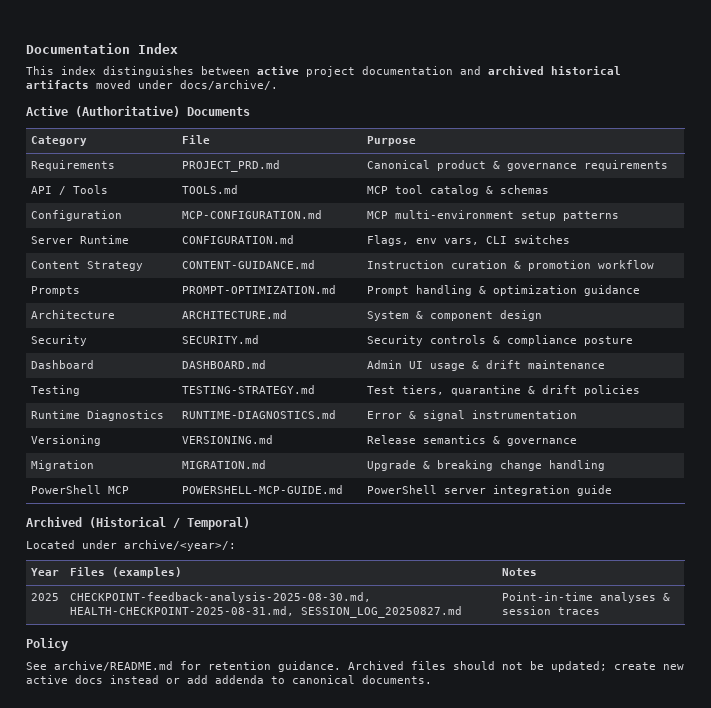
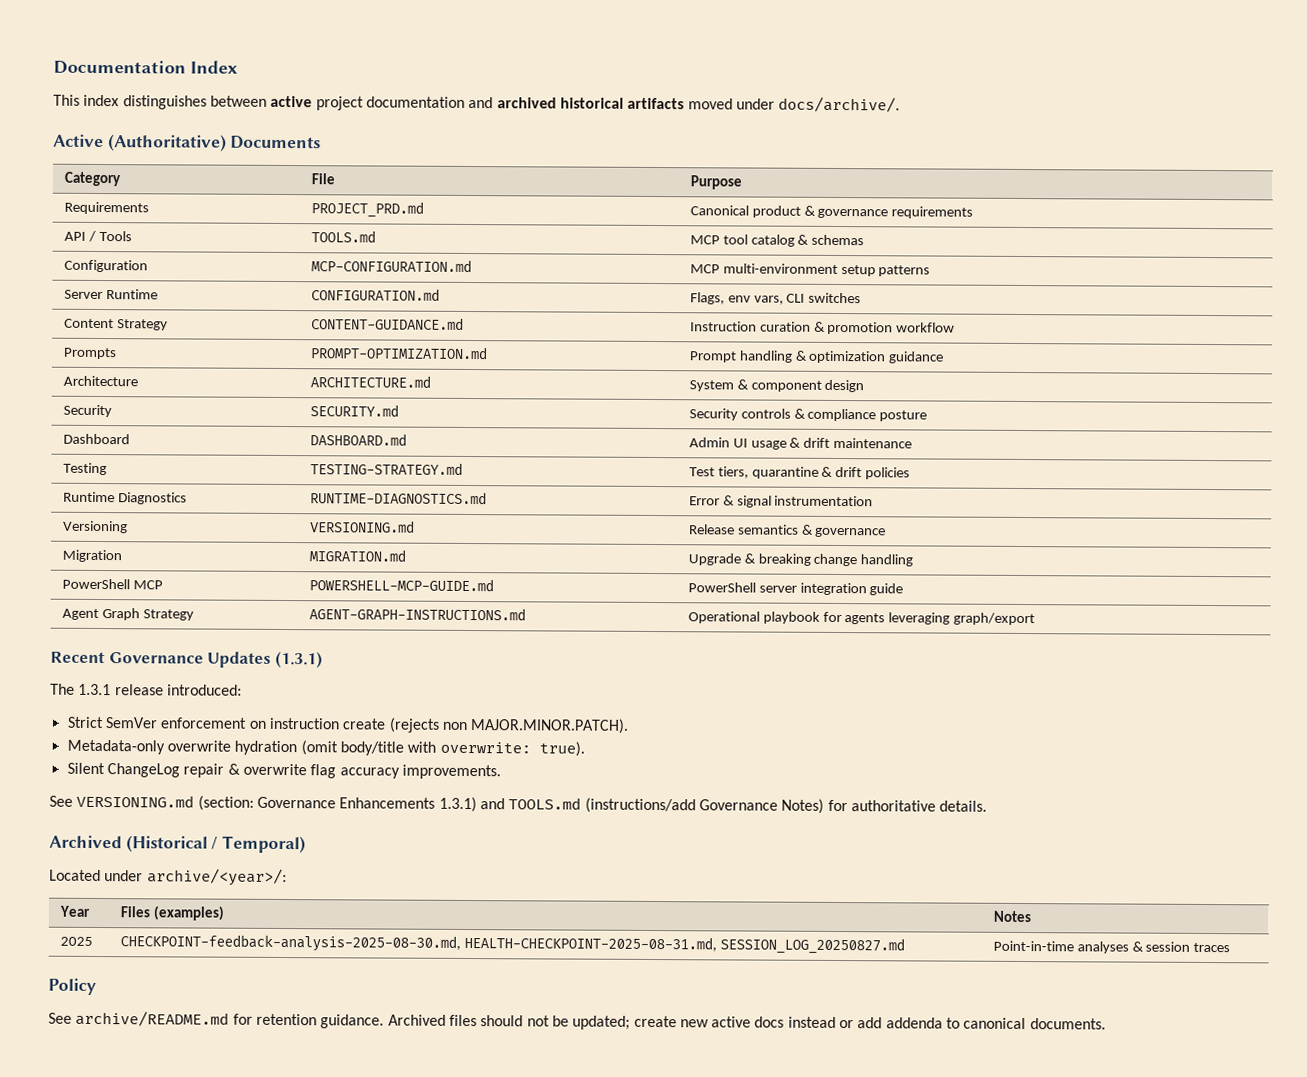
(613, 490) none -> [61,608,194,621] [308,607,526,621] [687,611,1036,626] [50,650,323,669] [50,683,242,696] [66,716,630,734] [66,739,585,757] [66,762,501,780] [49,794,988,814] // Agent Graph Strategy | AGENT-GRAPH-INSTRUCTIONS.md | Operational playbook for agents leveraging graph/export // Recent Governance Updates (1.3.1) // The 1.3.1 release introduced: // Strict SemVer enforcement on instruction create (rejects non MAJOR.MINOR.PATCH). // Metadata-only overwrite hydration (omit body/title with overwrite: true). // Silent ChangeLog repair & overwrite flag accuracy improvements. // See VERSIONING.md (section: Governance Enhancements 1.3.1) and TOOLS.md (instructions/add Governance Notes) for authoritative details.

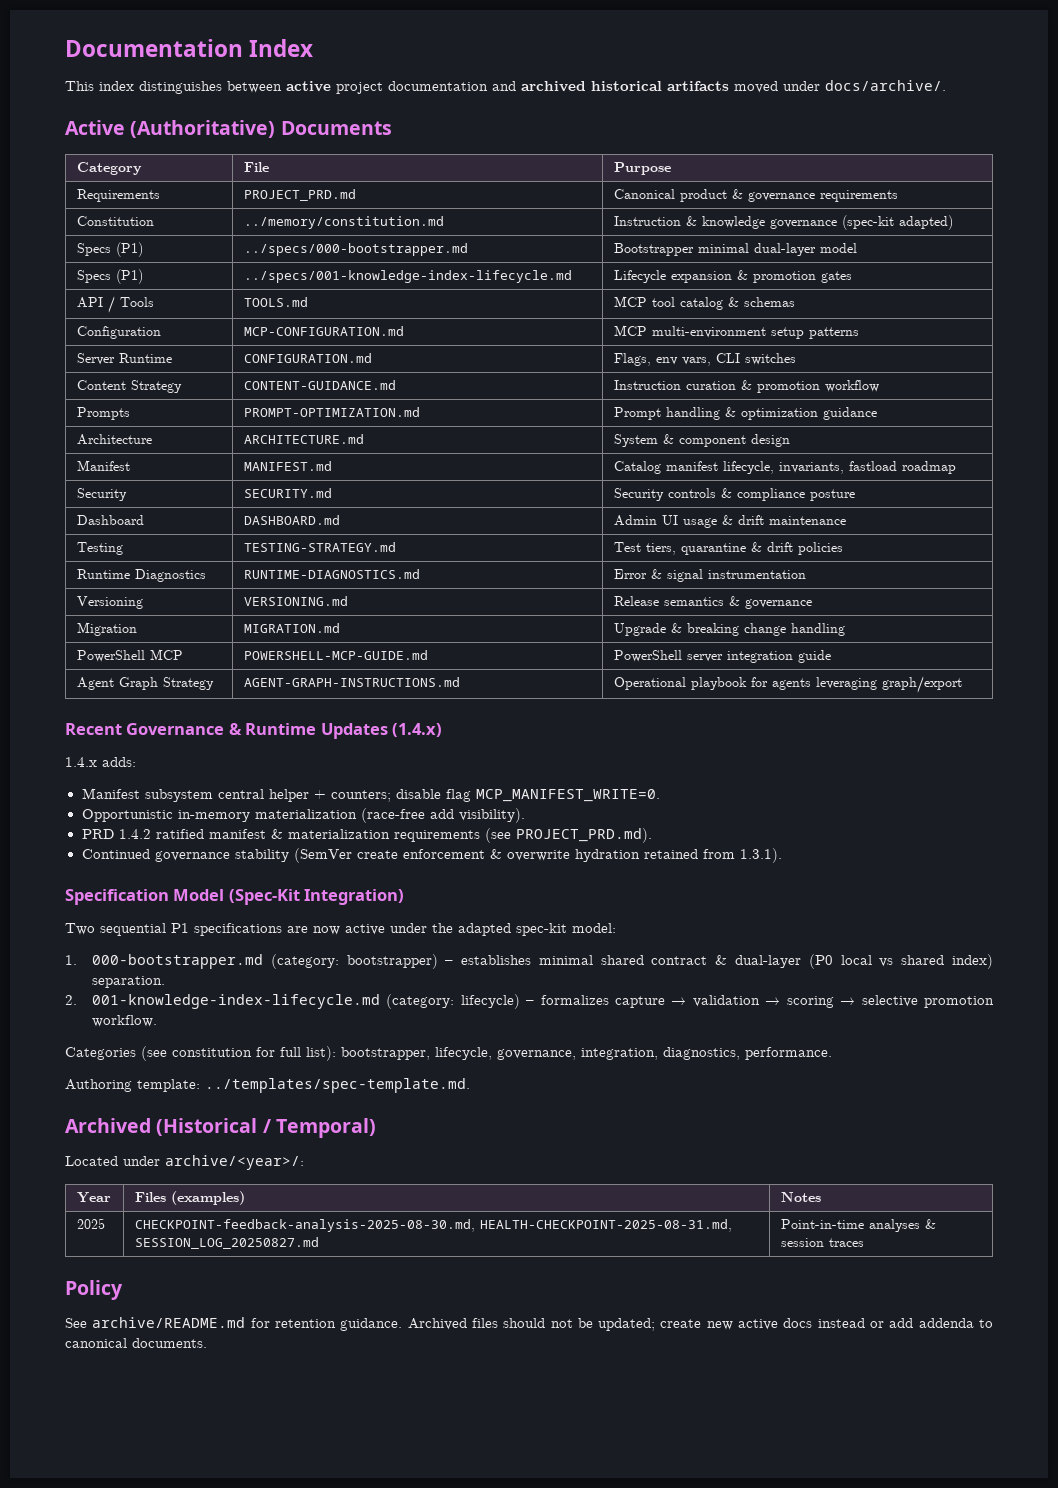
(974, 212) none -> [76,216,154,226] [243,216,444,229] [613,215,953,230] [76,242,143,257] [243,243,468,256] [613,243,857,256] [76,269,143,284] [243,270,572,283] [613,270,852,283] // Constitution | ../memory/constitution.md | Instruction & knowledge governance (spec-kit adapted) // Specs (P1) | ../specs/000-bootstrapper.md | Bootstrapper minimal dual-layer model // Specs (P1) | ../specs/001-knowledge-index-lifecycle.md | Lifecycle expansion & promotion gates
(865, 386) none -> [76,460,130,471] [243,461,332,471] [613,461,956,474] // Manifest | MANIFEST.md | Catalog manifest lifecycle, invariants, fastload roadmap
[207,650,323,669] [50,683,242,696] [66,716,630,734] [66,739,585,757] [66,762,501,780] [49,794,988,814] Updates (1.3.1) // The 1.3.1 release introduced: // Strict SemVer enforcement on instruction create (rejects non MAJOR.MINOR.PATCH). // Metadata-only overwrite hydration (omit body/title with overwrite: true). // Silent ChangeLog repair & overwrite flag accuracy improvements. // See VERSIONING.md (section: Governance Enhancements 1.3.1) and TOOLS.md (instructions/add Governance Notes) for authoritative details. -> [228,723,443,739] [65,757,136,767] [81,788,660,802] [81,808,525,823] [81,828,652,843] [81,848,782,863] [65,889,405,905] [65,923,616,936] [65,954,994,969] [91,976,165,988] [65,994,994,1009] [91,1015,157,1027] [65,1046,832,1061] [65,1078,470,1093] & Runtime Updates (1.4.x) // 1.4.x adds: // Manifest subsystem central helper + counters; disable flag MCP_MANIFEST_WRITE=0. // Opportunistic in-memory materialization (race-free add visibility). // PRD 1.4.2 ratified manifest & materialization requirements (see PROJECT_PRD.md). // Continued governance stability (SemVer create enforcement & overwrite hydration retained from 1.3.1). // Specification Model (Spec-Kit Integration) // Two sequential P1 specifications are now active under the adapted spec-kit model: // 1. 000-bootstrapper.md (category: bootstrapper) – establishes minimal shared contract & dual-layer (P0 local vs shared index) separation. // 2. 001-knowledge-index-lifecycle.md (category: lifecycle) – formalizes capture → validation → scoring → selective promotion workflow. // Categories (see constitution for full list): bootstrapper, lifecycle, governance, integration, diagnostics, performance. // Authoring template: ../templates/spec-template.md.

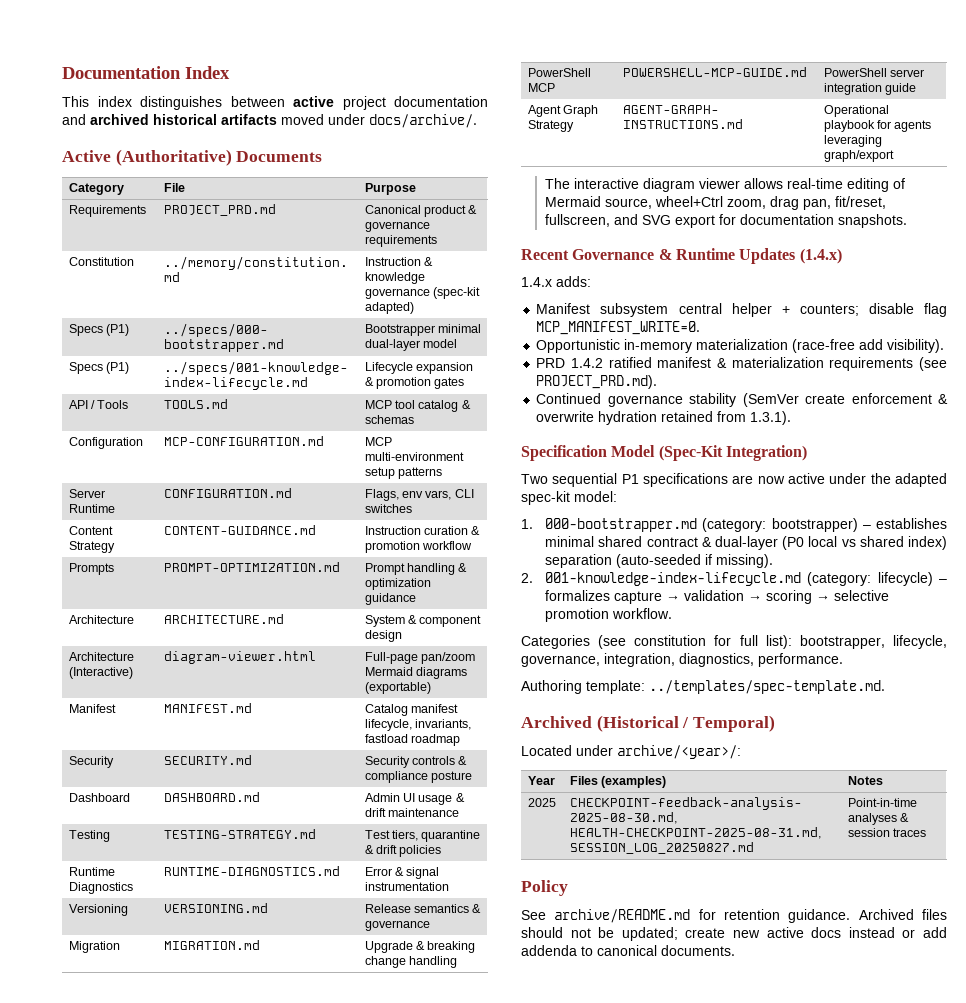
(790, 440) none -> [68,652,134,661] [68,667,133,679] [163,651,316,664] [364,652,475,664] [364,667,467,679] [364,682,431,694] // Architecture (Interactive) | diagram-viewer.html | Full-page pan/zoom Mermaid diagrams (exportable)
(962, 684) none -> [545,178,906,192] [545,196,887,210] [545,214,908,228] // The interactive diagram viewer allows real-time editing of Mermaid source, wheel+Ctrl zoom, drag pan, fit/reset, fullscreen, and SVG export for documentation snapshots.
[91,976,165,988] separation. -> [545,554,774,568] separation (auto-seeded if missing).

